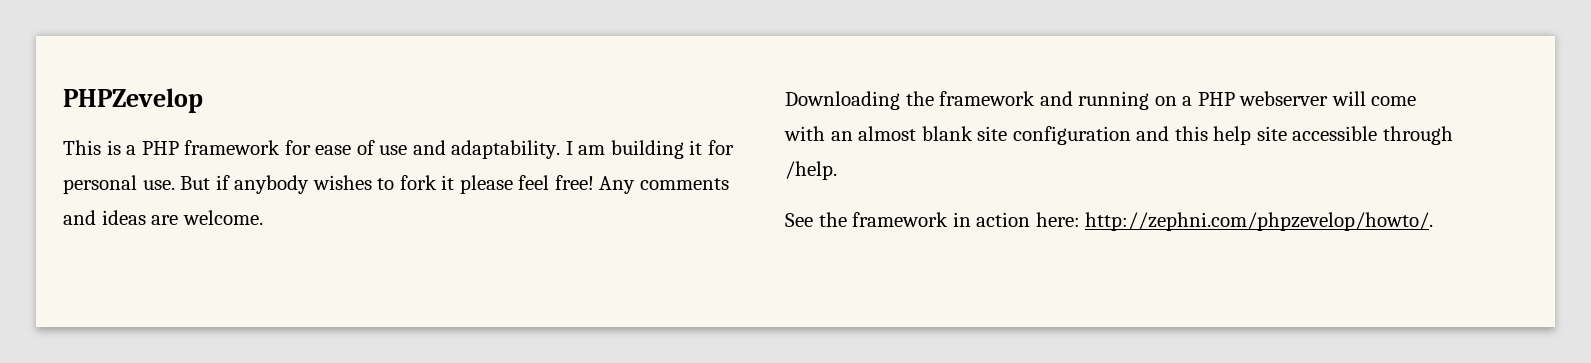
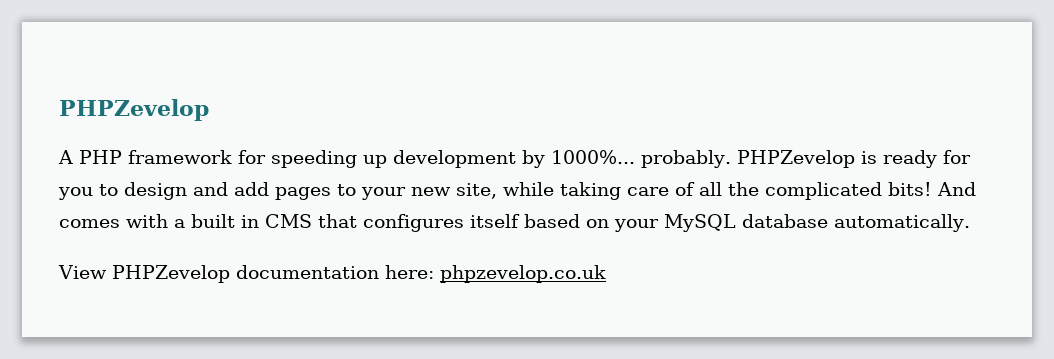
[63,140,735,159] [63,175,729,194] [63,210,263,225] [785,91,1417,110] [784,126,1453,145] [785,161,837,180] [785,212,1434,231] This is a PHP framework for ease of use and adaptability. I am building it for personal use. But if anybody wishes to fork it please feel free! Any comments and ideas are welcome. // Downloading the framework and running on a PHP webserver will come with an almost blank site configuration and this help site accessible through /help. // See the framework in action here: http://zephni.com/phpzevelop/howto/. -> [58,150,971,168] [58,182,976,200] [59,214,970,232] [58,265,606,283] A PHP framework for speeding up development by 1000%... probably. PHPZevelop is ready for you to design and add pages to your new site, while taking care of all the complicated bits! And comes with a built in CMS that configures itself based on your MySQL database automatically. // View PHPZevelop documentation here: phpzevelop.co.uk

